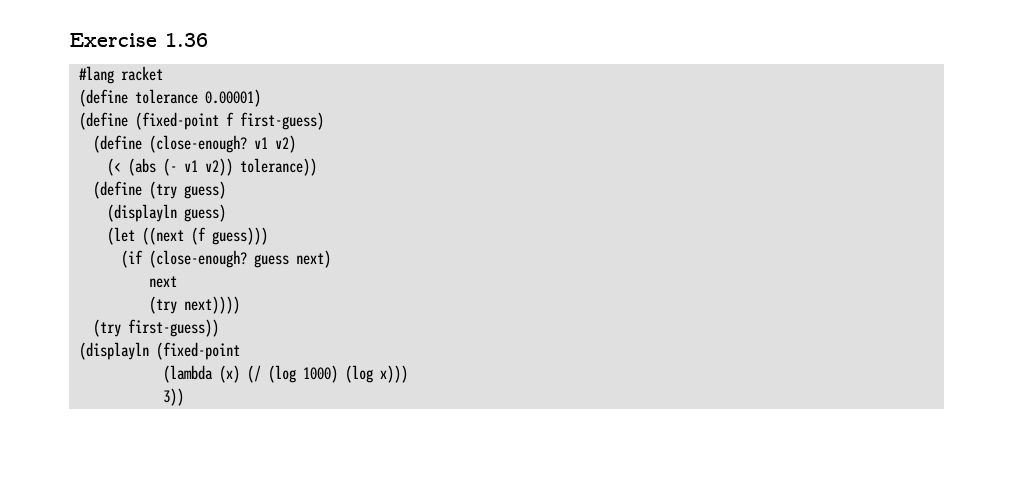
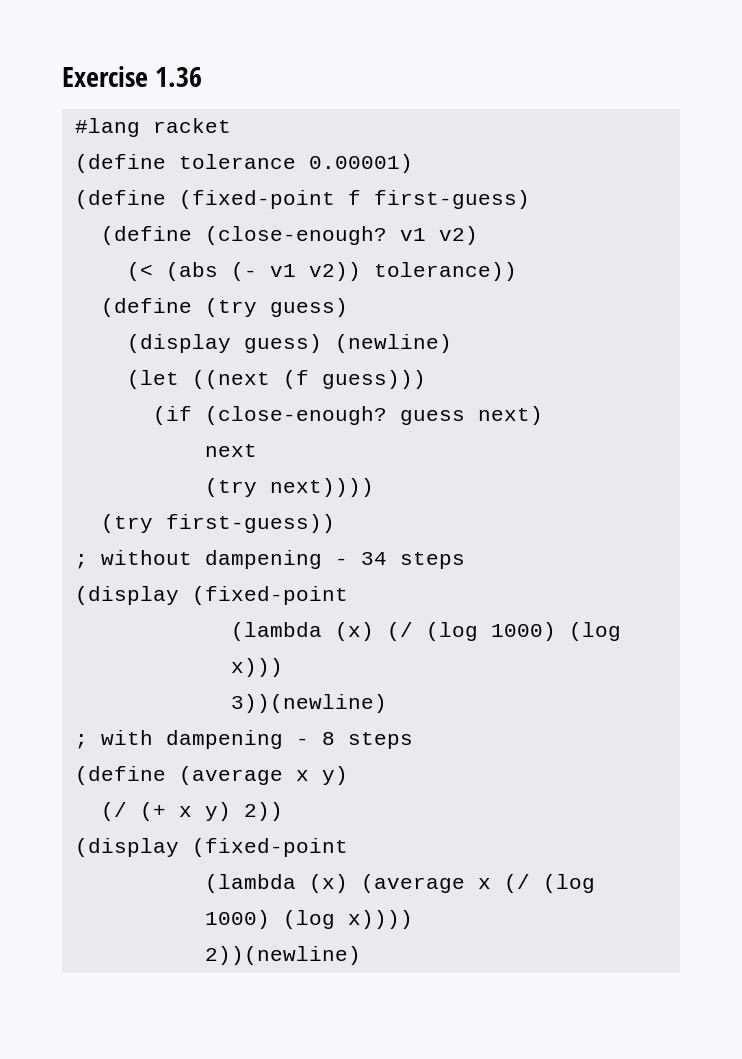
[106,204,226,222] (displayln guess) -> [126,334,452,353] (display guess) (newline)
[78,342,149,360] (displayln -> [74,550,465,569] [74,586,179,605] ; without dampening - 34 steps // (display
[162,388,184,406] 3)) -> [230,694,387,713] [74,730,413,749] [74,766,348,785] [100,802,283,821] [74,838,348,857] [204,874,595,893] [204,910,413,929] [204,946,361,965] 3))(newline) // ; with dampening - 8 steps // (define (average x y) // (/ (+ x y) 2)) // (display (fixed-point // (lambda (x) (average x (/ (log 1000) (log x)))) // 2))(newline)

